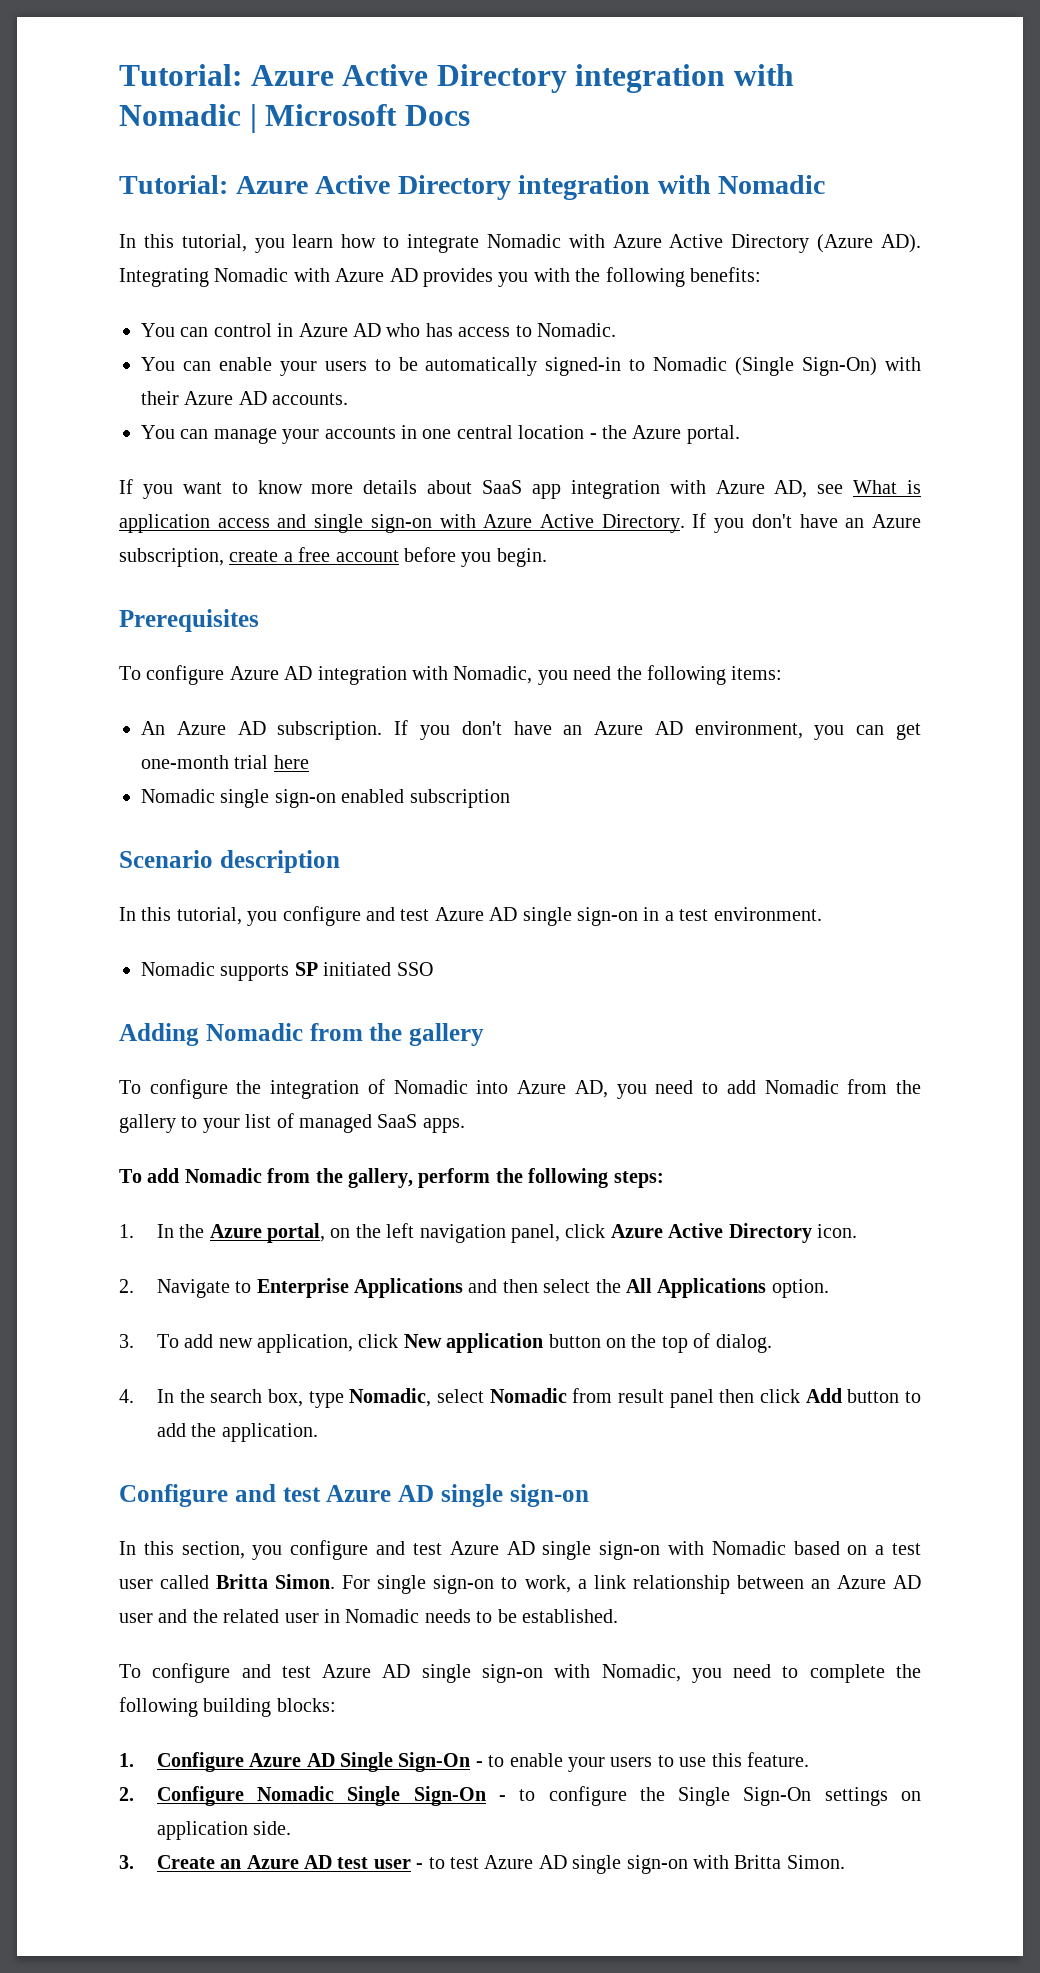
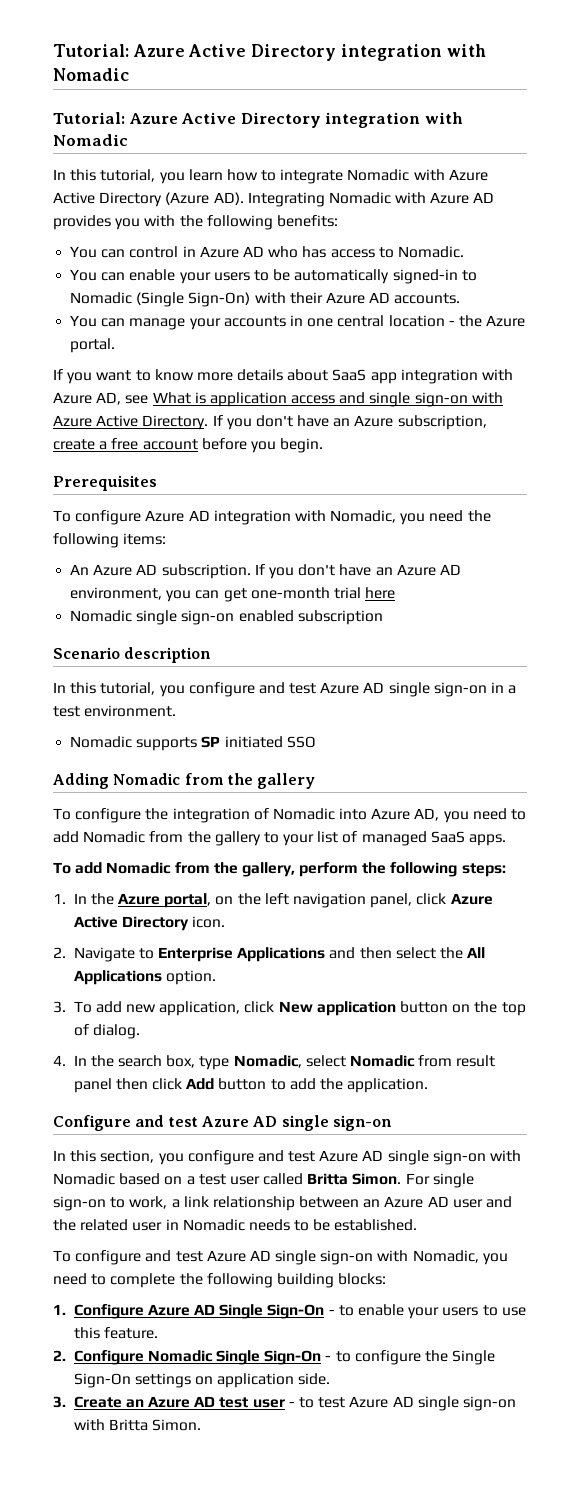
[119,64,794,93] [119,104,470,133] Tutorial: Azure Active Directory integration with Nomadic | Microsoft Docs -> [53,44,486,61] [53,68,129,81] Tutorial: Azure Active Directory integration with Nomadic

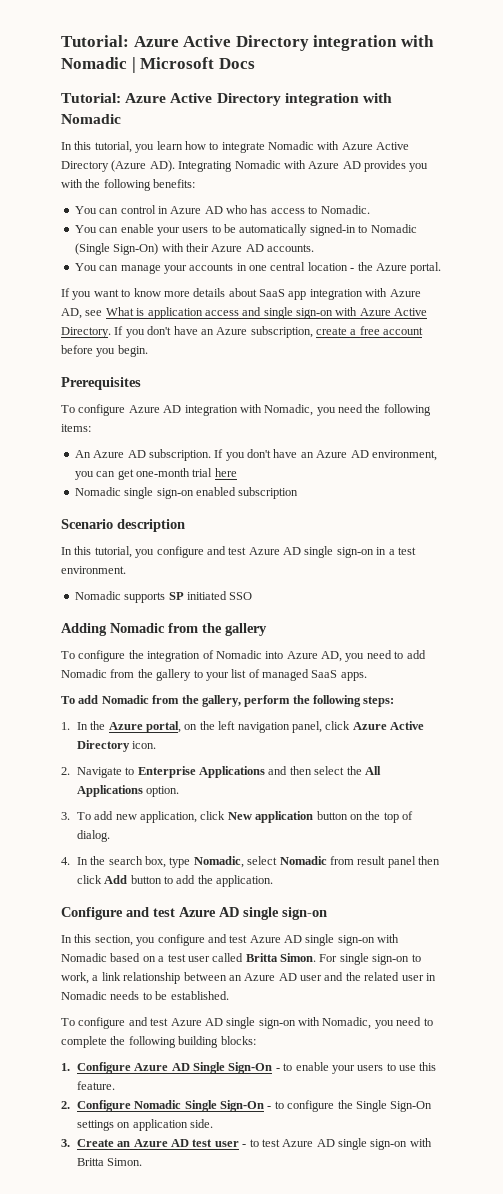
[53,44,486,61] [53,68,129,81] Tutorial: Azure Active Directory integration with Nomadic -> [61,35,434,51] [61,57,255,73] Tutorial: Azure Active Directory integration with Nomadic | Microsoft Docs

